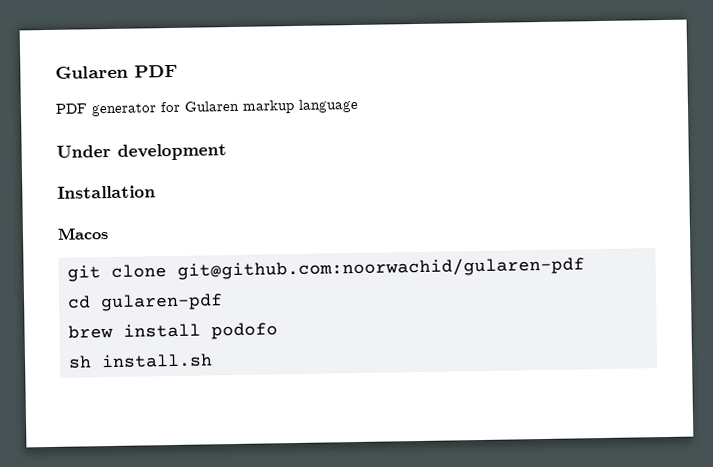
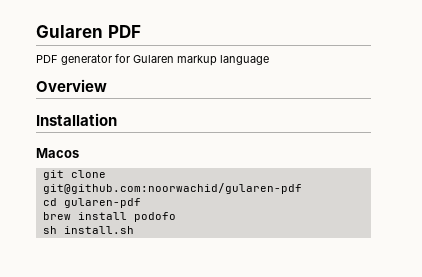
[56,143,227,161] Under development -> [36,79,107,92] Overview

